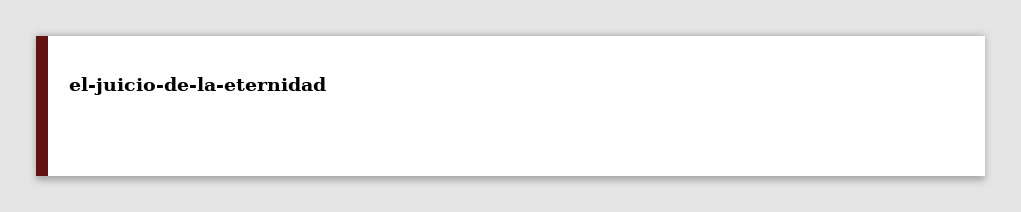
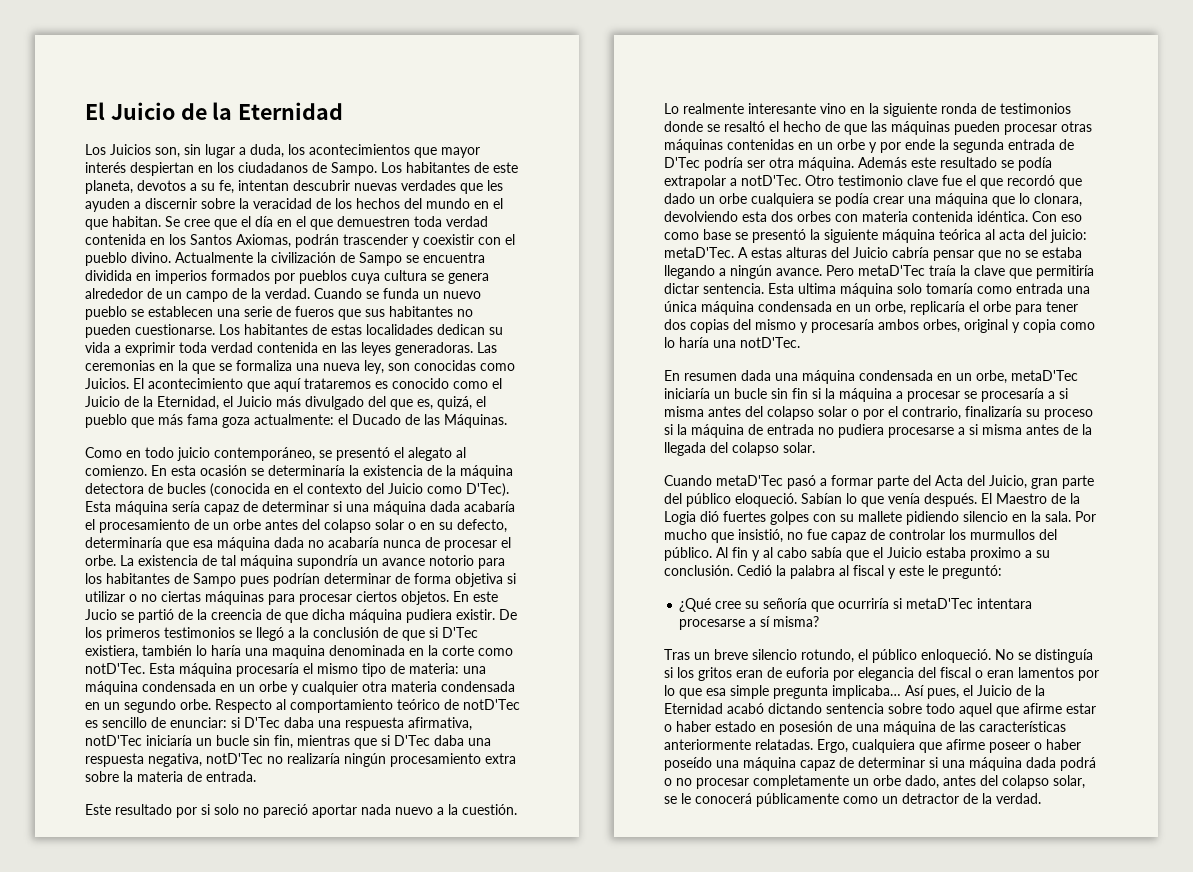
[69,77,326,95] el-juicio-de-la-eternidad -> [85,102,344,120] [85,144,480,158] [85,162,518,176] [85,180,503,194] [85,198,503,212] [85,216,488,230] [85,234,515,248] [85,252,485,266] [85,270,489,284] [85,288,481,302] [85,306,473,320] [85,324,503,338] [85,342,497,356] [85,360,515,374] [85,378,502,392] [85,396,486,410] [85,414,507,428] [85,447,466,461] [85,465,513,479] [85,483,509,497] [85,501,515,515] [85,519,507,533] [85,537,511,551] [85,555,505,569] [85,573,516,587] [85,591,498,605] [85,609,517,623] [85,627,478,641] [85,645,513,659] [85,663,486,677] [85,681,515,695] [85,699,520,713] [85,717,472,731] [85,735,491,749] [85,753,516,767] [85,771,256,782] [85,804,517,818] [664,103,1071,117] [664,121,1092,135] [664,139,1074,153] [664,157,1052,171] [664,175,1082,189] [664,193,1082,207] [664,211,1082,222] [664,229,1087,243] [664,247,1082,261] [664,265,1094,279] [664,283,1090,297] [664,301,1078,315] [664,319,1095,333] [664,337,800,348] [664,370,1078,384] [664,388,1068,402] [664,406,1093,420] [664,424,1092,438] [664,442,815,456] [664,475,1094,489] [664,493,1080,507] [664,511,1096,525] [664,529,1057,543] [664,547,1050,561] [664,565,1002,579] [679,598,1033,612] [679,616,820,630] [664,649,1093,663] [664,667,1099,681] [664,685,1045,699] [664,703,1096,717] [664,721,1066,735] [664,739,1081,753] [664,757,1096,771] [664,775,1085,789] [664,793,1041,807] El Juicio de la Eternidad // Los Juicios son, sin lugar a duda, los acontecimientos que mayor interés despiertan en los ciudadanos de Sampo. Los habitantes de este planeta, devotos a su fe, intentan descubrir nuevas verdades que les ayuden a discernir sobre la veracidad de los hechos del mundo en el que habitan. Se cree que el día en el que demuestren toda verdad contenida en los Santos Axiomas, podrán trascender y coexistir con el pueblo divino. Actualmente la civilización de Sampo se encuentra dividida en imperios formados por pueblos cuya cultura se genera alrededor de un campo de la verdad. Cuando se funda un nuevo pueblo se establecen una serie de fueros que sus habitantes no pueden cuestionarse. Los habitantes de estas localidades dedican su vida a exprimir toda verdad contenida en las leyes generadoras. Las ceremonias en la que se formaliza una nueva ley, son conocidas como Juicios. El acontecimiento que aquí trataremos es conocido como el Juicio de la Eternidad, el Juicio más divulgado del que es, quizá, el pueblo que más fama goza actualmente: el Ducado de las Máquinas. // Como en todo juicio contemporáneo, se presentó el alegato al comienzo. En esta ocasión se determinaría la existencia de la máquina detectora de bucles (conocida en el contexto del Juicio como D'Tec). Esta máquina sería capaz de determinar si una máquina dada acabaría el procesamiento de un orbe antes del colapso solar o en su defecto, determinaría que esa máquina dada no acabaría nunca de procesar el orbe. La existencia de tal máquina supondría un avance notorio para los habitantes de Sampo pues podrían determinar de forma objetiva si utilizar o no ciertas máquinas para procesar ciertos objetos. En este Jucio se partió de la creencia de que dicha máquina pudiera existir. De los primeros testimonios se llegó a la conclusión de que si D'Tec existiera, también lo haría una maquina denominada en la corte como notD'Tec. Esta máquina procesaría el mismo tipo de materia: una máquina condensada en un orbe y cualquier otra materia condensada en un segundo orbe. Respecto al comportamiento teórico de notD'Tec es sencillo de enunciar: si D'Tec daba una respuesta afirmativa, notD'Tec iniciaría un bucle sin fin, mientras que si D'Tec daba una respuesta negativa, notD'Tec no realizaría ningún procesamiento extra sobre la materia de entrada. // Este resultado por si solo no pareció aportar nada nuevo a la cuestión. Lo realmente interesante vino en la siguiente ronda de testimonios donde se resaltó el hecho de que las máquinas pueden procesar otras máquinas contenidas en un orbe y por ende la segunda entrada de D'Tec podría ser otra máquina. Además este resultado se podía extrapolar a notD'Tec. Otro testimonio clave fue el que recordó que dado un orbe cualquiera se podía crear una máquina que lo clonara, devolviendo esta dos orbes con materia contenida idéntica. Con eso como base se presentó la siguiente máquina teórica al acta del juicio: metaD'Tec. A estas alturas del Juicio cabría pensar que no se estaba llegando a ningún avance. Pero metaD'Tec traía la clave que permitiría dictar sentencia. Esta ultima máquina solo tomaría como entrada una única máquina condensada en un orbe, replicaría el orbe para tener dos copias del mismo y procesaría ambos orbes, original y copia como lo haría una notD'Tec. // En resumen dada una máquina condensada en un orbe, metaD'Tec iniciaría un bucle sin fin si la máquina a procesar se procesaría a si misma antes del colapso solar o por el contrario, finalizaría su proceso si la máquina de entrada no pudiera procesarse a si misma antes de la llegada del colapso solar. // Cuando metaD'Tec pasó a formar parte del Acta del Juicio, gran parte del público eloqueció. Sabían lo que venía después. El Maestro de la Logia dió fuertes golpes con su mallete pidiendo silencio en la sala. Por mucho que insistió, no fue capaz de controlar los murmullos del público. Al fin y al cabo sabía que el Juicio estaba proximo a su conclusión. Cedió la palabra al fiscal y este le preguntó: // ¿Qué cree su señoría que ocurriría si metaD'Tec intentara procesarse a sí misma? // Tras un breve silencio rotundo, el público enloqueció. No se distinguía si los gritos eran de euforia por elegancia del fiscal o eran lamentos por lo que esa simple pregunta implicaba… Así pues, el Juicio de la Eternidad acabó dictando sentencia sobre todo aquel que afirme estar o haber estado en posesión de una máquina de las características anteriormente relatadas. Ergo, cualquiera que afirme poseer o haber poseído una máquina capaz de determinar si una máquina dada podrá o no procesar completamente un orbe dado, antes del colapso solar, se le conocerá públicamente como un detractor de la verdad.

